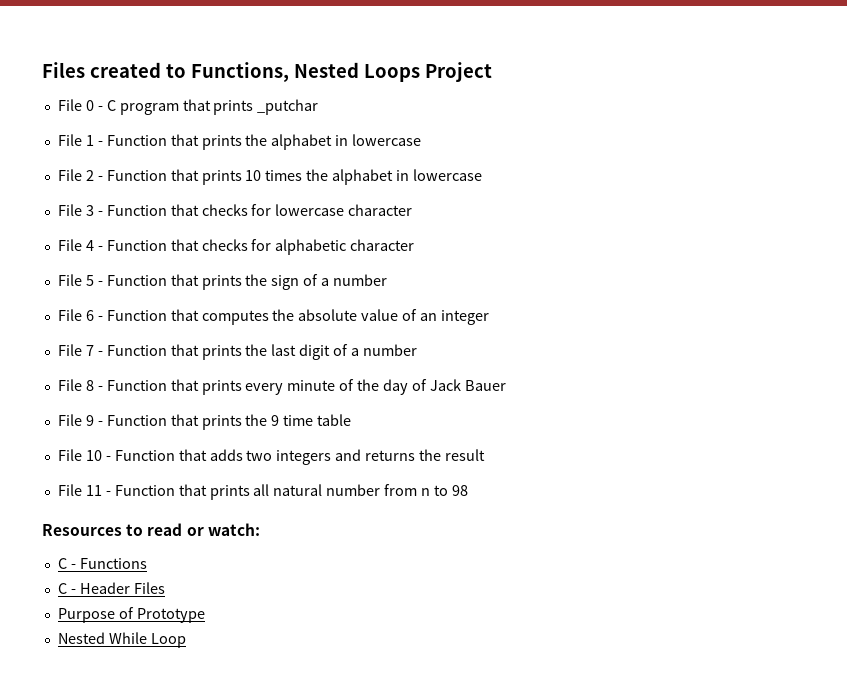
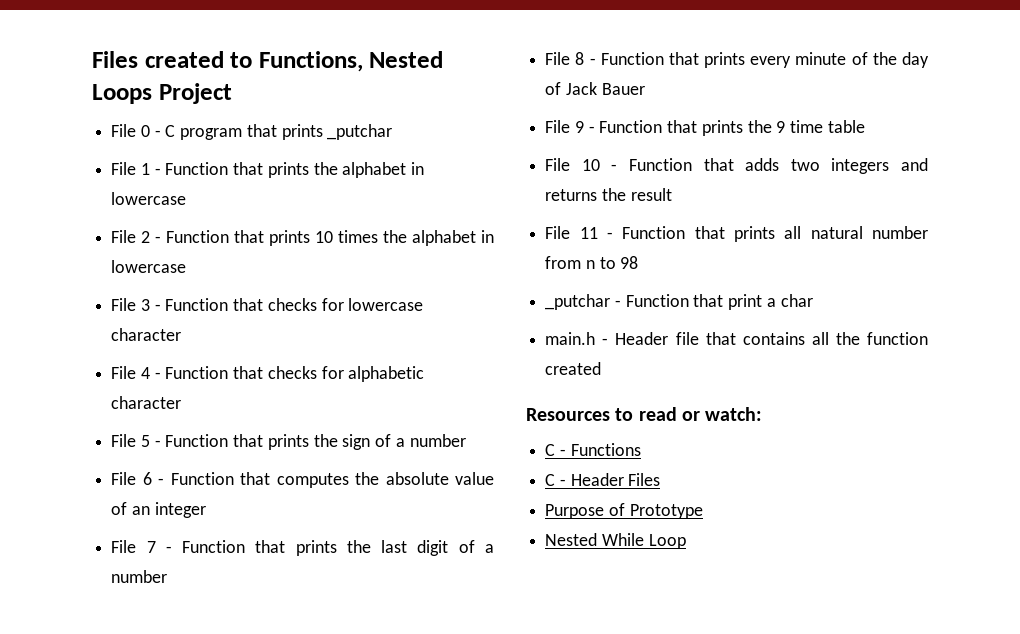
(468, 490) none -> [545,294,813,310] [545,332,928,345] [545,362,602,375] // _putchar - Function that print a char // main.h - Header file that contains all the function created

